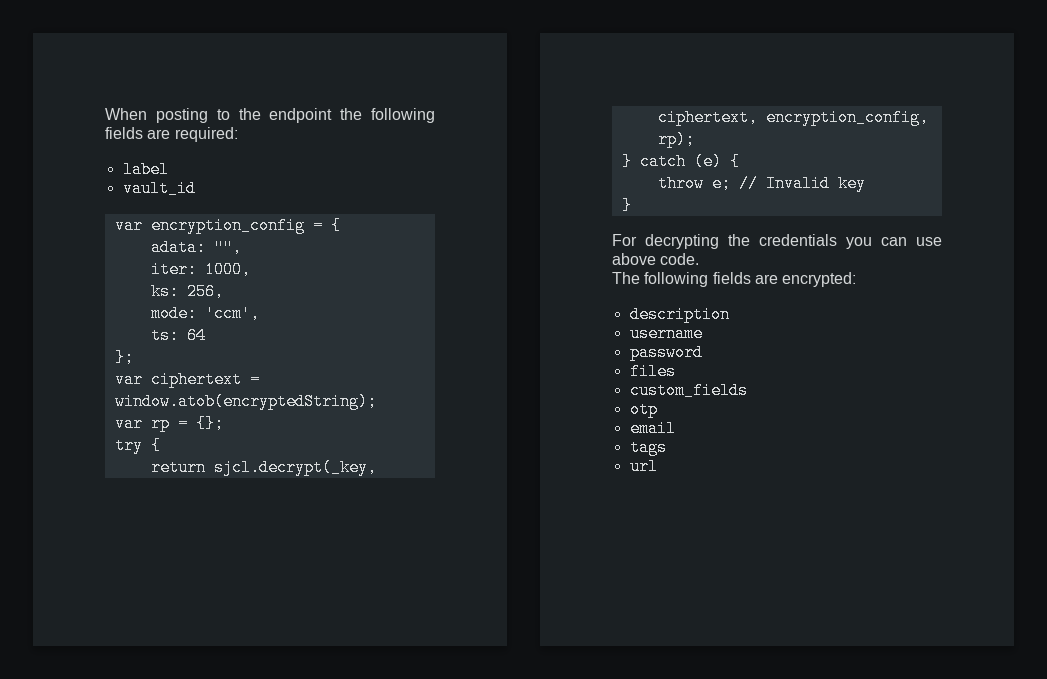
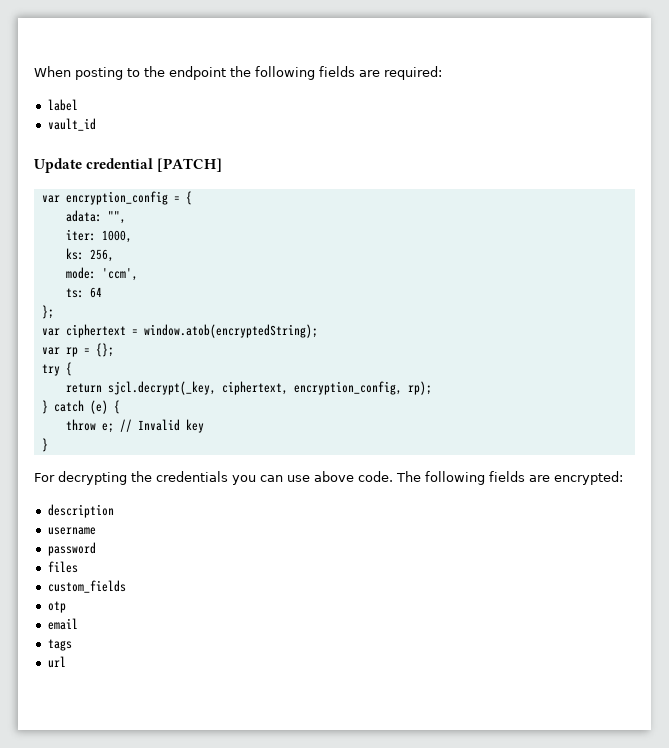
(196, 188) none -> [34,158,223,173] // Update credential [PATCH]
(700, 259) // -> (393, 476) none

